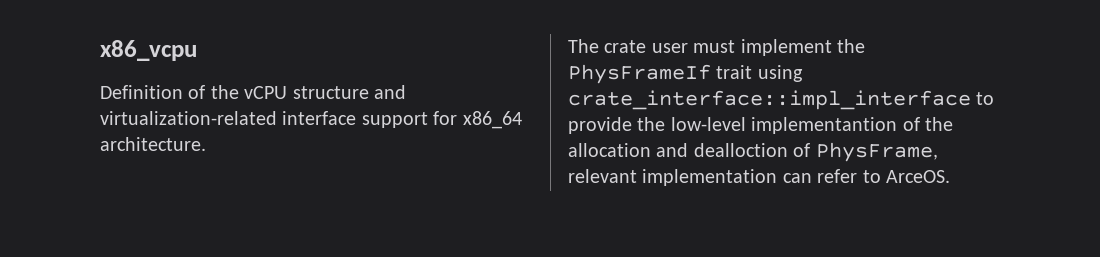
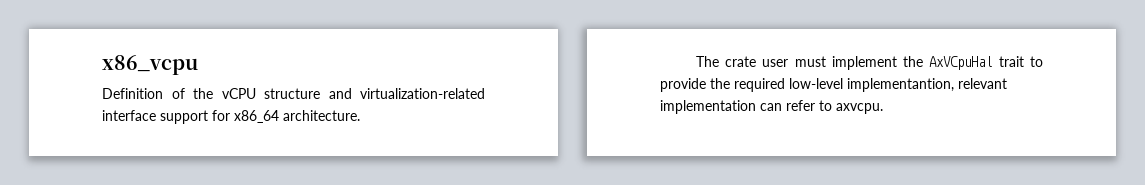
[568,64,803,84] [568,90,995,110] [568,117,953,134] [568,142,938,162] PhysFrameIf trait using crate_interface::impl_interface to provide the low-level implementantion of the allocation and dealloction of PhysFrame, -> [929,56,1043,70] [660,78,954,92] AxVCpuHal trait to provide the required low-level implementantion,
[886,170,950,183] ArceOS. -> [836,103,883,114] axvcpu.

